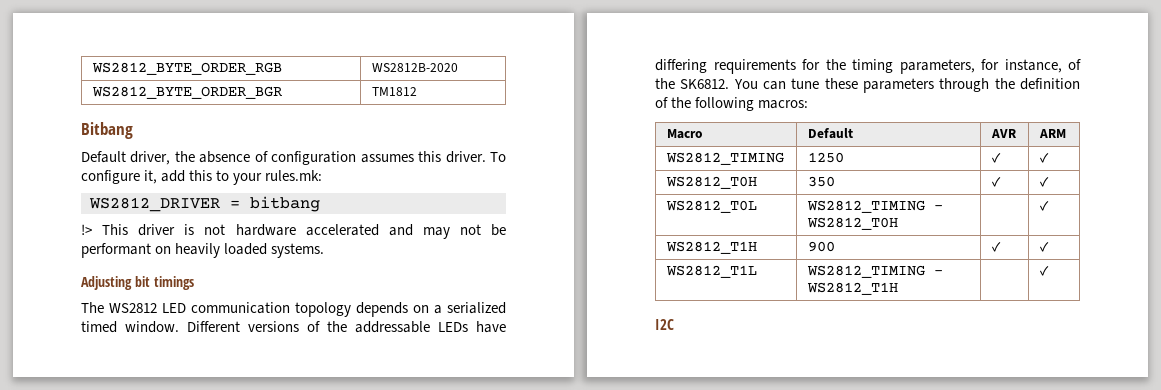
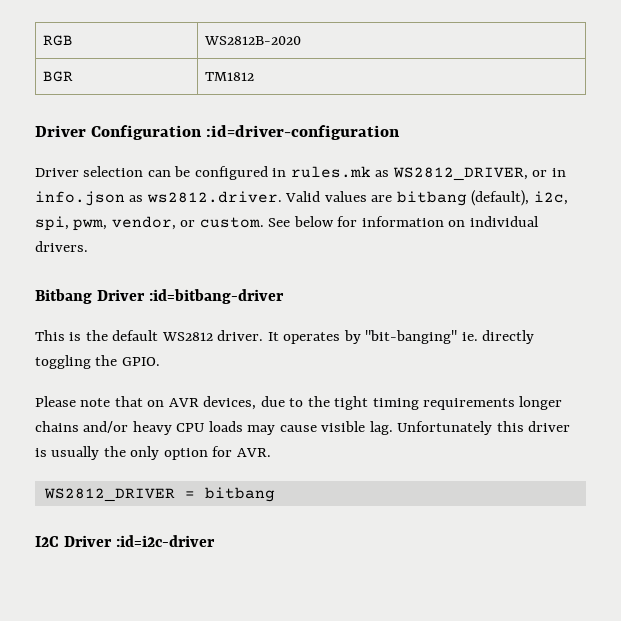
[91,62,282,75] WS2812_BYTE_ORDER_RGB -> [43,35,74,46] RGB
[91,86,282,99] WS2812_BYTE_ORDER_BGR -> [43,71,74,82] BGR
[81,122,133,139] [81,151,507,165] [81,170,323,185] [89,196,320,212] [81,224,507,239] [81,243,325,258] [81,276,194,290] [81,302,506,317] [81,321,506,333] [655,59,1081,74] [655,78,1080,93] [655,97,809,111] [666,129,703,139] [807,128,853,139] [990,129,1017,138] [1038,129,1066,138] [665,152,784,165] [807,152,844,163] [991,153,1001,163] [1039,153,1049,163] [665,176,757,189] [807,176,835,187] [991,177,1001,187] [1039,177,1049,187] [665,200,757,213] [806,200,943,213] [806,217,898,230] [1039,201,1049,211] [665,241,757,254] [807,241,835,252] [991,242,1001,252] [1039,242,1049,252] [665,265,757,278] [806,265,943,278] [806,282,898,295] [1039,266,1049,276] Bitbang // Default driver, the absence of configuration assumes this driver. To configure it, add this to your rules.mk: // WS2812_DRIVER = bitbang // !> This driver is not hardware accelerated and may not be performant on heavily loaded systems. // Adjusting bit timings // The WS2812 LED communication topology depends on a serialized timed window. Different versions of the addressable LEDs have differing requirements for the timing parameters, for instance, of the SK6812. You can tune these parameters through the definition of the following macros: // Macro | Default | AVR | ARM // WS2812_TIMING | 1250 | ✓ | ✓ // WS2812_T0H | 350 | ✓ | ✓ // WS2812_T0L | WS2812_TIMING - WS2812_T0H | | ✓ // WS2812_T1H | 900 | ✓ | ✓ // WS2812_T1L | WS2812_TIMING - WS2812_T1H | | ✓ -> [35,125,401,140] [35,166,566,181] [35,190,568,206] [35,216,539,231] [35,241,88,252] [35,289,284,304] [35,330,535,344] [35,355,160,369] [35,396,563,410] [35,421,571,435] [35,446,271,460] [43,487,275,502] Driver Configuration :id=driver-configuration // Driver selection can be configured in rules.mk as WS2812_DRIVER, or in info.json as ws2812.driver. Valid values are bitbang (default), i2c, spi, pwm, vendor, or custom. See below for information on individual drivers. // Bitbang Driver :id=bitbang-driver // This is the default WS2812 driver. It operates by "bit-banging" ie. directly toggling the GPIO. // Please note that on AVR devices, due to the tight timing requirements longer chains and/or heavy CPU loads may cause visible lag. Unfortunately this driver is usually the only option for AVR. // WS2812_DRIVER = bitbang
(674, 324) none -> [63,535,215,547] Driver :id=i2c-driver

